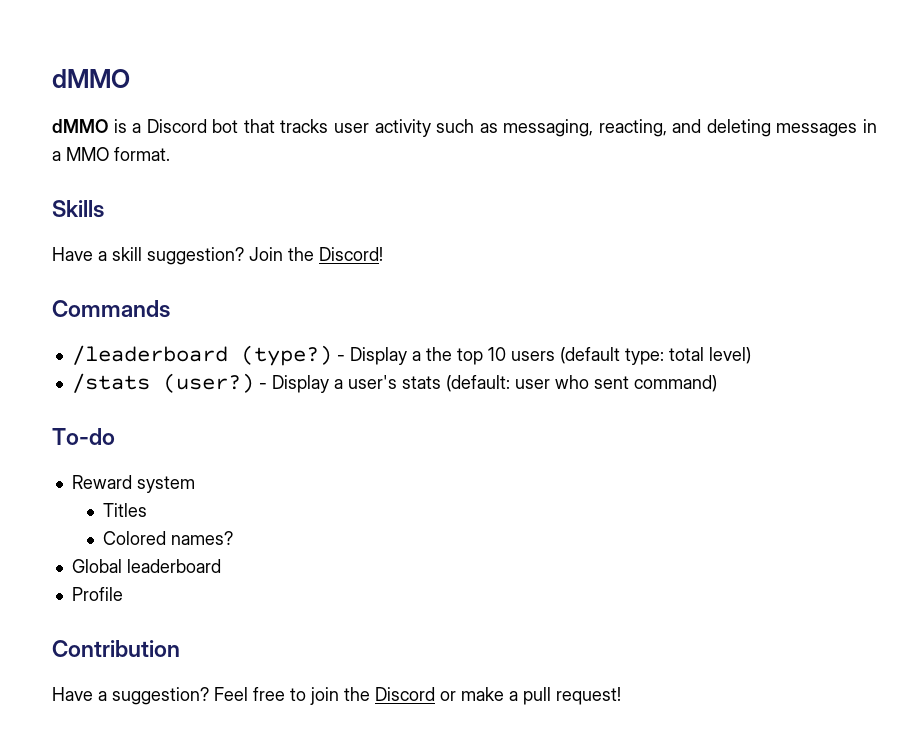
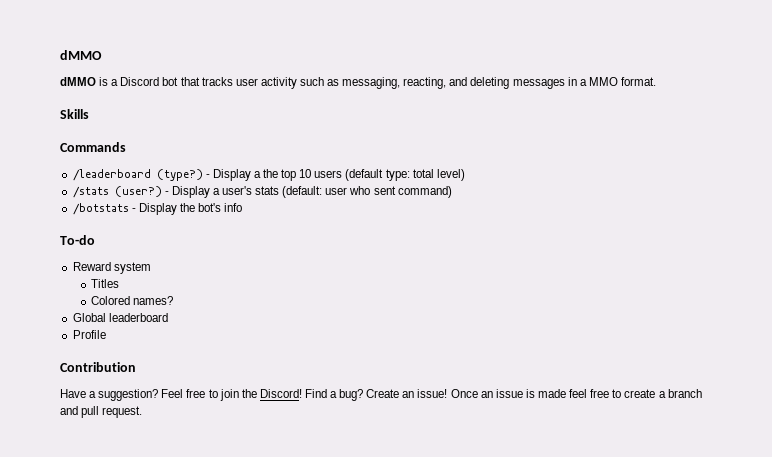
[52,247,383,265] // Have a skill suggestion? Join the Discord! -> (89, 114) none
(717, 383) none -> [72,203,243,215] // /botstats - Display the bot's info
[375,687,621,705] Discord or make a pull request! -> [259,389,702,401] [60,406,143,418] Discord! Find a bug? Create an issue! Once an issue is made feel free to create a branch and pull request.

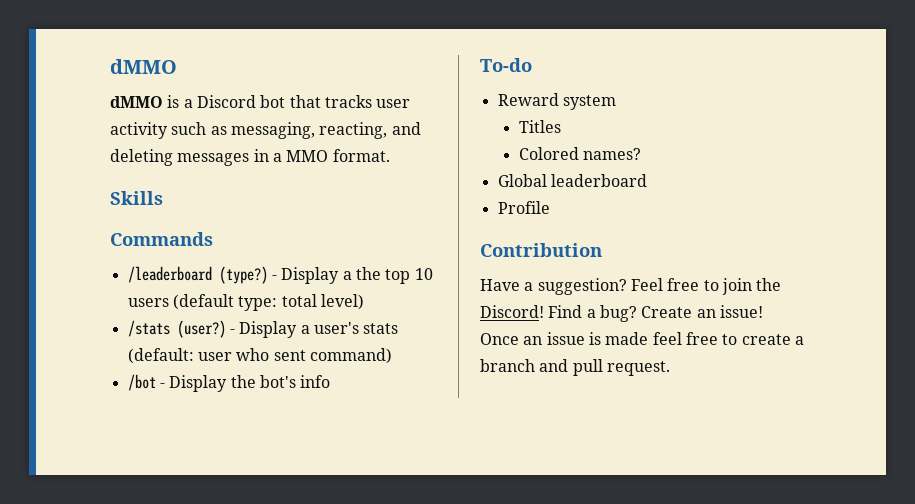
[72,203,129,215] /botstats -> [127,374,156,391] /bot

